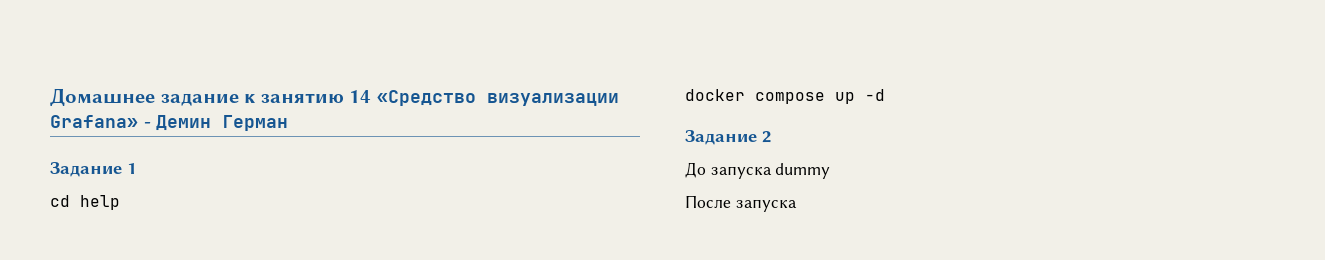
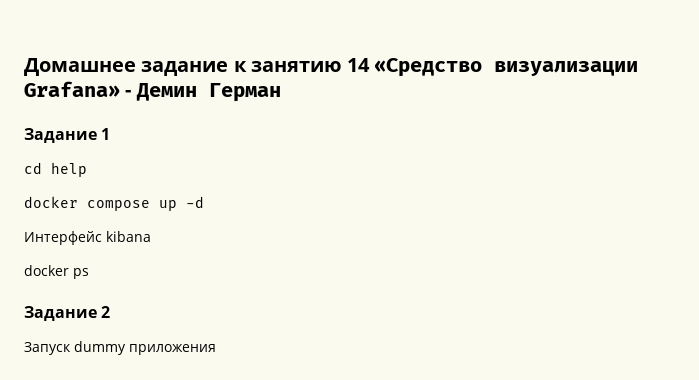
(885, 95) none -> [24,231,151,245] [24,265,89,279] // Интерфейс kibana // docker ps
[685,162,772,179] До запуска -> [24,342,71,355] Запуск
[685,195,797,212] // После запуска -> [129,344,216,355] приложения

